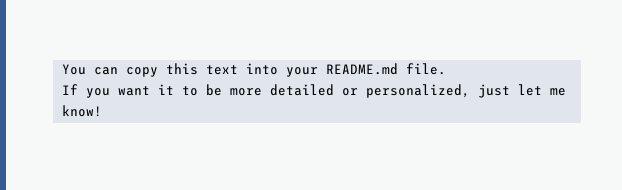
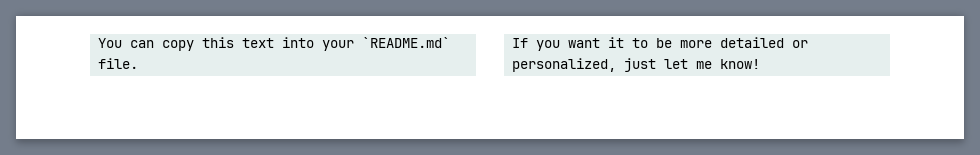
[326,63,398,75] README.md -> [362,37,451,48] `README.md`

